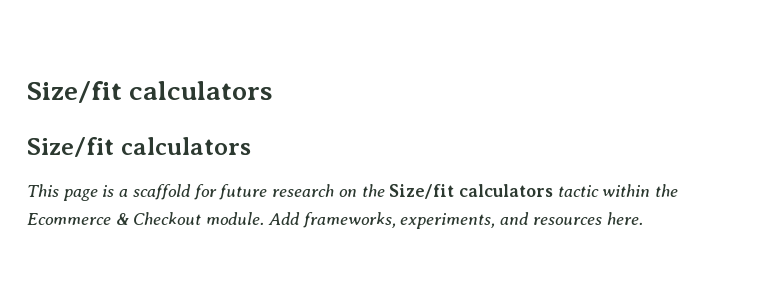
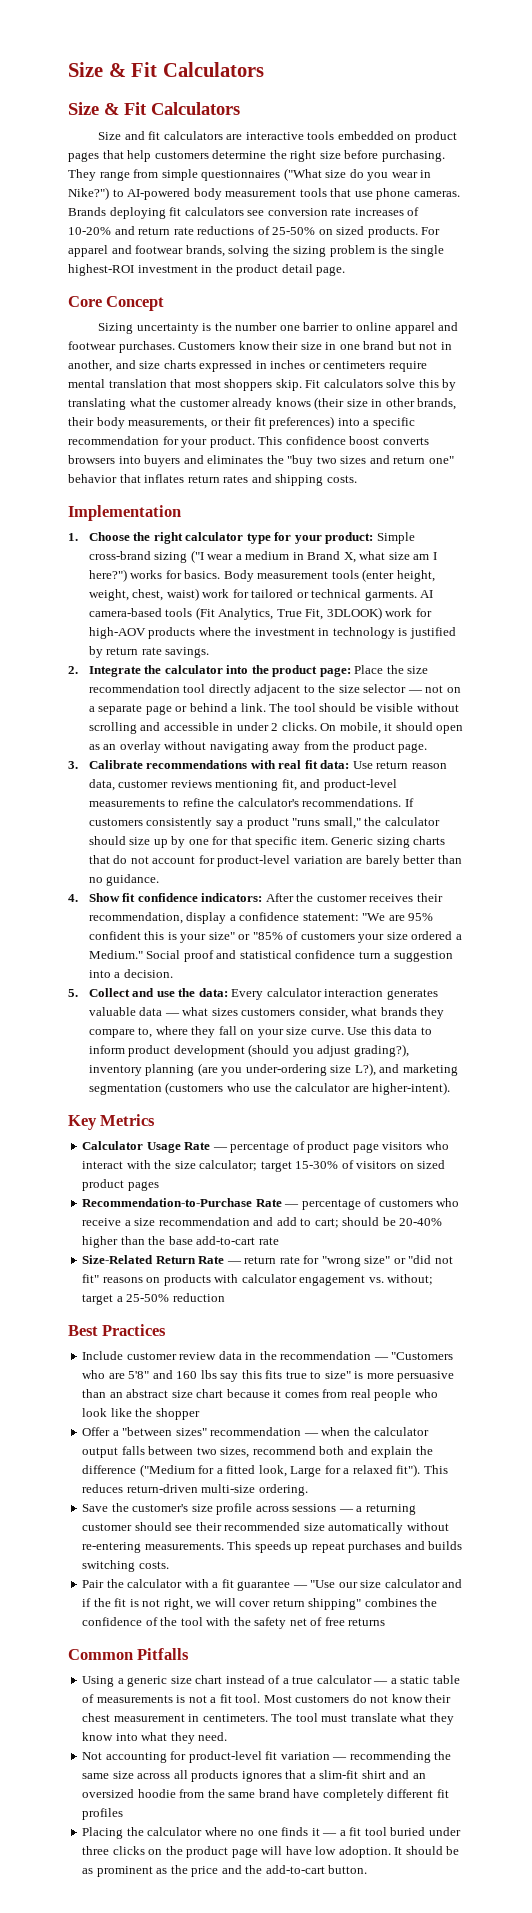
[27,81,273,103] [27,137,251,157] [27,184,679,201] [27,212,643,229] Size/fit calculators // Size/fit calculators // This page is a scaffold for future research on the Size/fit calculators tactic within the Ecommerce & Checkout module. Add frameworks, experiments, and resources here. -> [68,62,264,77] [68,102,240,115] [98,131,457,143] [68,150,445,162] [68,168,432,181] [68,187,460,200] [68,207,420,219] [68,226,441,238] [68,245,445,257] [68,264,346,276] [68,296,165,311] [98,322,459,334] [68,341,452,353] [68,360,427,372] [68,379,457,391] [68,397,457,410] [68,416,415,429] [68,436,429,448] [68,455,454,467] [68,474,357,486] [68,505,181,521] [68,532,415,544] [88,550,437,563] [88,569,435,582] [88,588,434,601] [88,607,432,620] [88,627,456,639] [88,646,210,658] [68,665,429,677] [88,684,461,696] [88,703,459,715] [88,722,464,734] [88,741,428,753] [68,760,447,769] [88,779,397,791] [88,798,414,807] [88,817,440,829] [88,836,446,848] [88,855,462,867] [88,874,160,886] [68,893,443,902] [88,912,434,924] [88,931,462,943] [88,950,453,962] [88,969,173,978] [68,988,438,1000] [88,1007,445,1019] [88,1026,432,1038] [88,1044,409,1057] [88,1063,458,1076] [88,1082,451,1095] [68,1114,156,1130] [82,1141,449,1153] [82,1160,446,1172] [82,1179,159,1191] [82,1198,460,1210] [82,1217,443,1228] [82,1236,279,1248] [82,1255,453,1267] [82,1274,434,1286] [82,1293,225,1305] [68,1324,167,1336] [82,1351,454,1360] [82,1370,455,1382] [82,1389,438,1401] [82,1408,200,1420] [82,1427,430,1436] [82,1446,433,1458] [82,1464,448,1477] [82,1484,308,1496] [82,1503,416,1515] [82,1522,449,1534] [82,1541,463,1553] [82,1560,169,1572] [82,1579,463,1591] [82,1598,438,1610] [82,1617,386,1629] [68,1648,190,1660] [82,1675,460,1687] [82,1694,452,1703] [82,1713,454,1725] [82,1732,228,1744] [82,1751,452,1763] [82,1770,426,1782] [82,1789,449,1801] [82,1808,124,1820] [82,1827,461,1839] [82,1846,460,1858] [82,1865,368,1877] Size & Fit Calculators // Size & Fit Calculators // Size and fit calculators are interactive tools embedded on product pages that help customers determine the right size before purchasing. They range from simple questionnaires ("What size do you wear in Nike?") to AI-powered body measurement tools that use phone cameras. Brands deploying fit calculators see conversion rate increases of 10-20% and return rate reductions of 25-50% on sized products. For apparel and footwear brands, solving the sizing problem is the single highest-ROI investment in the product detail page. // Core Concept // Sizing uncertainty is the number one barrier to online apparel and footwear purchases. Customers know their size in one brand but not in another, and size charts expressed in inches or centimeters require mental translation that most shoppers skip. Fit calculators solve this by translating what the customer already knows (their size in other brands, their body measurements, or their fit preferences) into a specific recommendation for your product. This confidence boost converts browsers into buyers and eliminates the "buy two sizes and return one" behavior that inflates return rates and shipping costs. // Implementation // 1. Choose the right calculator type for your product: Simple cross-brand sizing ("I wear a medium in Brand X, what size am I here?") works for basics. Body measurement tools (enter height, weight, chest, waist) work for tailored or technical garments. AI camera-based tools (Fit Analytics, True Fit, 3DLOOK) work for high-AOV products where the investment in technology is justified by return rate savings. // 2. Integrate the calculator into the product page: Place the size recommendation tool directly adjacent to the size selector — not on a separate page or behind a link. The tool should be visible without scrolling and accessible in under 2 clicks. On mobile, it should open as an overlay without navigating away from the product page. // 3. Calibrate recommendations with real fit data: Use return reason data, customer reviews mentioning fit, and product-level measurements to refine the calculator's recommendations. If customers consistently say a product "runs small," the calculator should size up by one for that specific item. Generic sizing charts that do not account for product-level variation are barely better than no guidance. // 4. Show fit confidence indicators: After the customer receives their recommendation, display a confidence statement: "We are 95% confident this is your size" or "85% of customers your size ordered a Medium." Social proof and statistical confidence turn a suggestion into a decision. // 5. Collect and use the data: Every calculator interaction generates valuable data — what sizes customers consider, what brands they compare to, where they fall on your size curve. Use this data to inform product development (should you adjust grading?), inventory planning (are you under-ordering size L?), and marketing segmentation (customers who use the calculator are higher-intent). // Key Metrics // Calculator Usage Rate — percentage of product page visitors who interact with the size calculator; target 15-30% of visitors on sized product pages // Recommendation-to-Purchase Rate — percentage of customers who receive a size recommendation and add to cart; should be 20-40% higher than the base add-to-cart rate // Size-Related Return Rate — return rate for "wrong size" or "did not fit" reasons on products with calculator engagement vs. without; target a 25-50% reduction // Best Practices // Include customer review data in the recommendation — "Customers who are 5'8" and 160 lbs say this fits true to size" is more persuasive than an abstract size chart because it comes from real people who look like the shopper // Offer a "between sizes" recommendation — when the calculator output falls between two sizes, recommend both and explain the difference ("Medium for a fitted look, Large for a relaxed fit"). This reduces return-driven multi-size ordering. // Save the customer's size profile across sessions — a returning customer should see their recommended size automatically without re-entering measurements. This speeds up repeat purchases and builds switching costs. // Pair the calculator with a fit guarantee — "Use our size calculator and if the fit is not right, we will cover return shipping" combines the confidence of the tool with the safety net of free returns // Common Pitfalls // Using a generic size chart instead of a true calculator — a static table of measurements is not a fit tool. Most customers do not know their chest measurement in centimeters. The tool must translate what they know into what they need. // Not accounting for product-level fit variation — recommending the same size across all products ignores that a slim-fit shirt and an oversized hoodie from the same brand have completely different fit profiles // Placing the calculator where no one finds it — a fit tool buried under three clicks on the product page will have low adoption. It should be as prominent as the price and the add-to-cart button.

